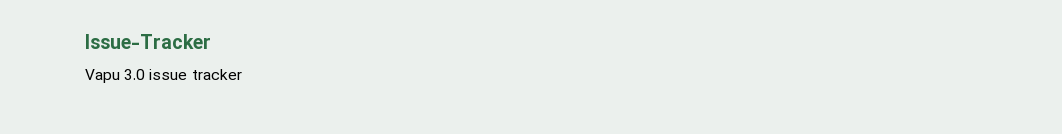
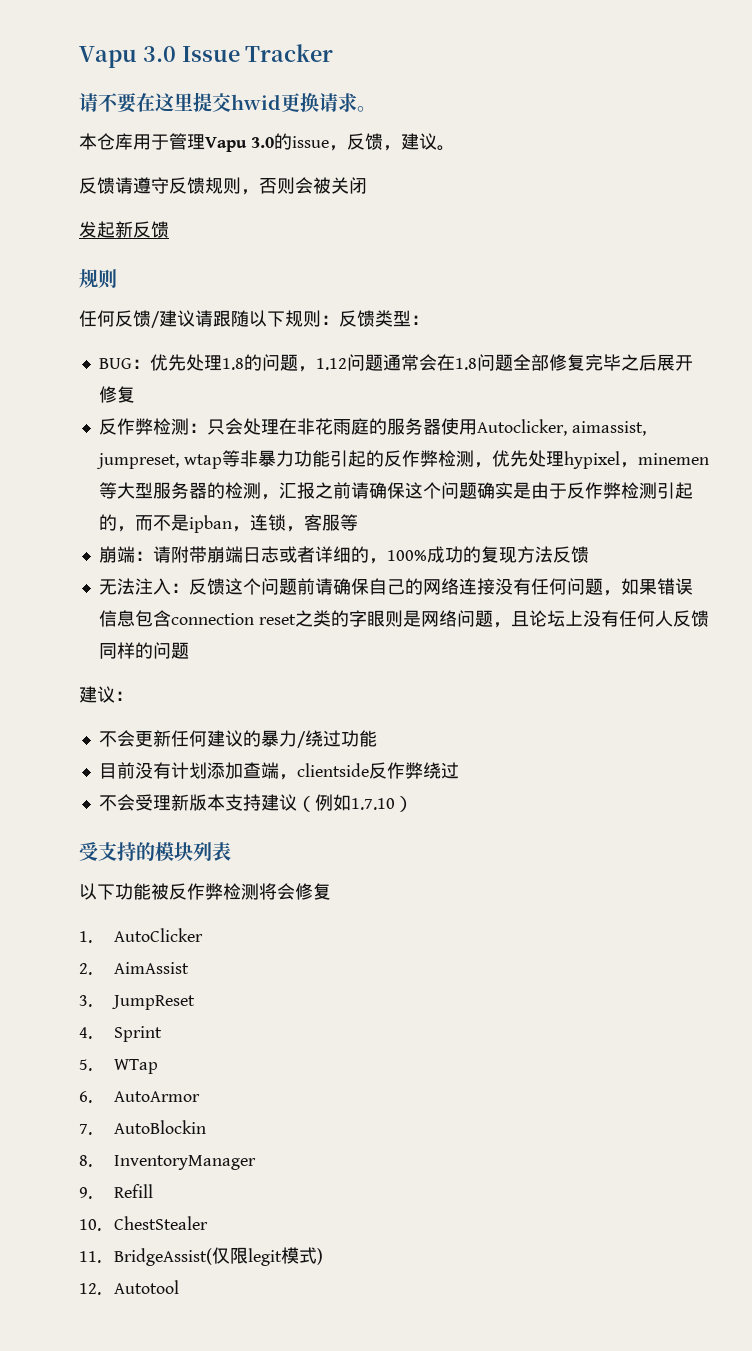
[85,34,211,49] [85,69,242,83] Issue-Tracker // Vapu 3.0 issue tracker -> [79,44,334,68] [79,92,376,113] [79,133,455,152] [79,177,367,195] [79,221,169,238] [79,269,117,289] [79,310,429,328] [98,354,693,372] [98,386,135,403] [98,418,646,436] [95,450,709,469] [98,482,693,500] [98,514,358,533] [98,546,589,564] [98,578,693,596] [98,610,709,628] [98,642,189,659] [79,686,133,703] [98,730,377,748] [98,762,459,780] [98,794,413,812] [79,842,231,862] [79,883,331,900] [79,928,203,943] [79,962,189,975] [79,995,195,1010] [79,1026,162,1042] [79,1059,158,1074] [79,1091,200,1103] [79,1120,206,1135] [79,1155,256,1170] [79,1184,153,1199] [79,1216,208,1231] [79,1247,323,1266] [79,1280,179,1295] Vapu 3.0 Issue Tracker // 请不要在这里提交hwid更换请求。 // 本仓库用于管理Vapu 3.0的issue，反馈，建议。 // 反馈请遵守反馈规则，否则会被关闭 // 发起新反馈 // 规则 // 任何反馈/建议请跟随以下规则：反馈类型： // BUG：优先处理1.8的问题，1.12问题通常会在1.8问题全部修复完毕之后展开修复 // 反作弊检测：只会处理在非花雨庭的服务器使用Autoclicker, aimassist, jumpreset, wtap等非暴力功能引起的反作弊检测，优先处理hypixel，minemen等大型服务器的检测，汇报之前请确保这个问题确实是由于反作弊检测引起的，而不是ipban，连锁，客服等 // 崩端：请附带崩端日志或者详细的，100%成功的复现方法反馈 // 无法注入：反馈这个问题前请确保自己的网络连接没有任何问题，如果错误信息包含connection reset之类的字眼则是网络问题，且论坛上没有任何人反馈同样的问题 // 建议： // 不会更新任何建议的暴力/绕过功能 // 目前没有计划添加查端，clientside反作弊绕过 // 不会受理新版本支持建议（例如1.7.10） // 受支持的模块列表 // 以下功能被反作弊检测将会修复 // 1. AutoClicker // 2. AimAssist // 3. JumpReset // 4. Sprint // 5. WTap // 6. AutoArmor // 7. AutoBlockin // 8. InventoryManager // 9. Refill // 10. ChestStealer // 11. BridgeAssist(仅限legit模式) // 12. Autotool

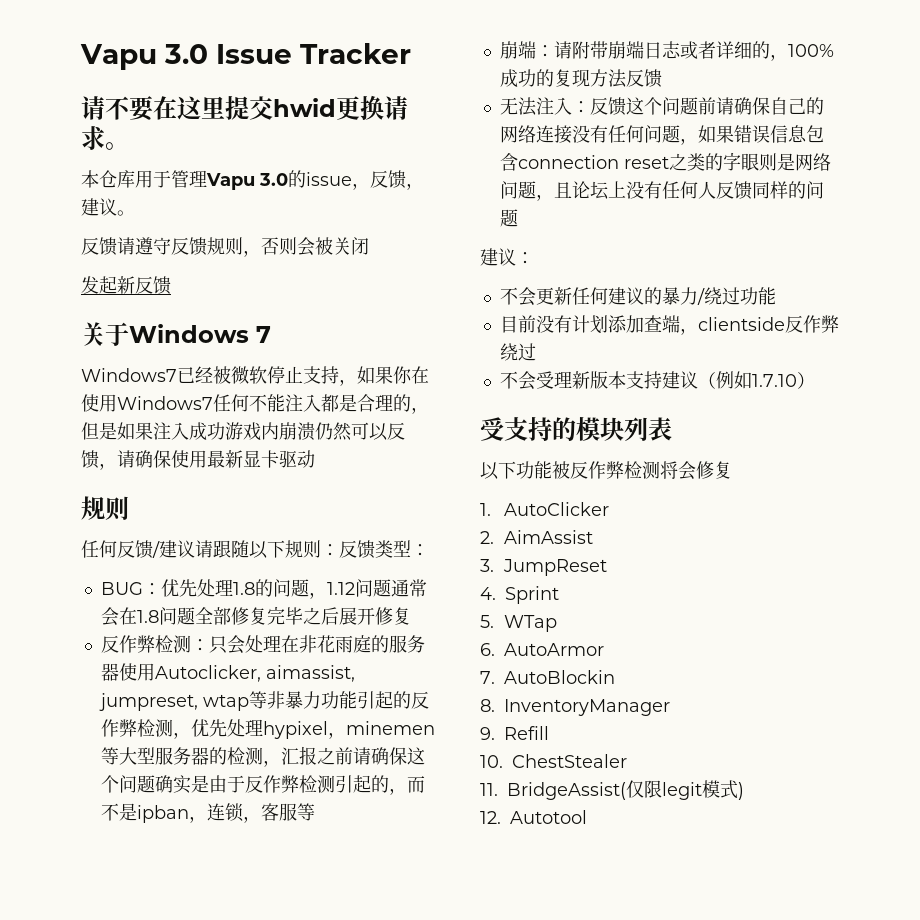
(169, 229) none -> [81,322,271,346] [81,366,429,386] [81,394,429,414] [81,422,405,441] [81,450,315,470] // 关于Windows 7 // Windows7已经被微软停止支持，如果你在使用Windows7任何不能注入都是合理的，但是如果注入成功游戏内崩溃仍然可以反馈，请确保使用最新显卡驱动

